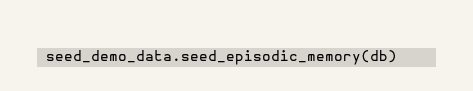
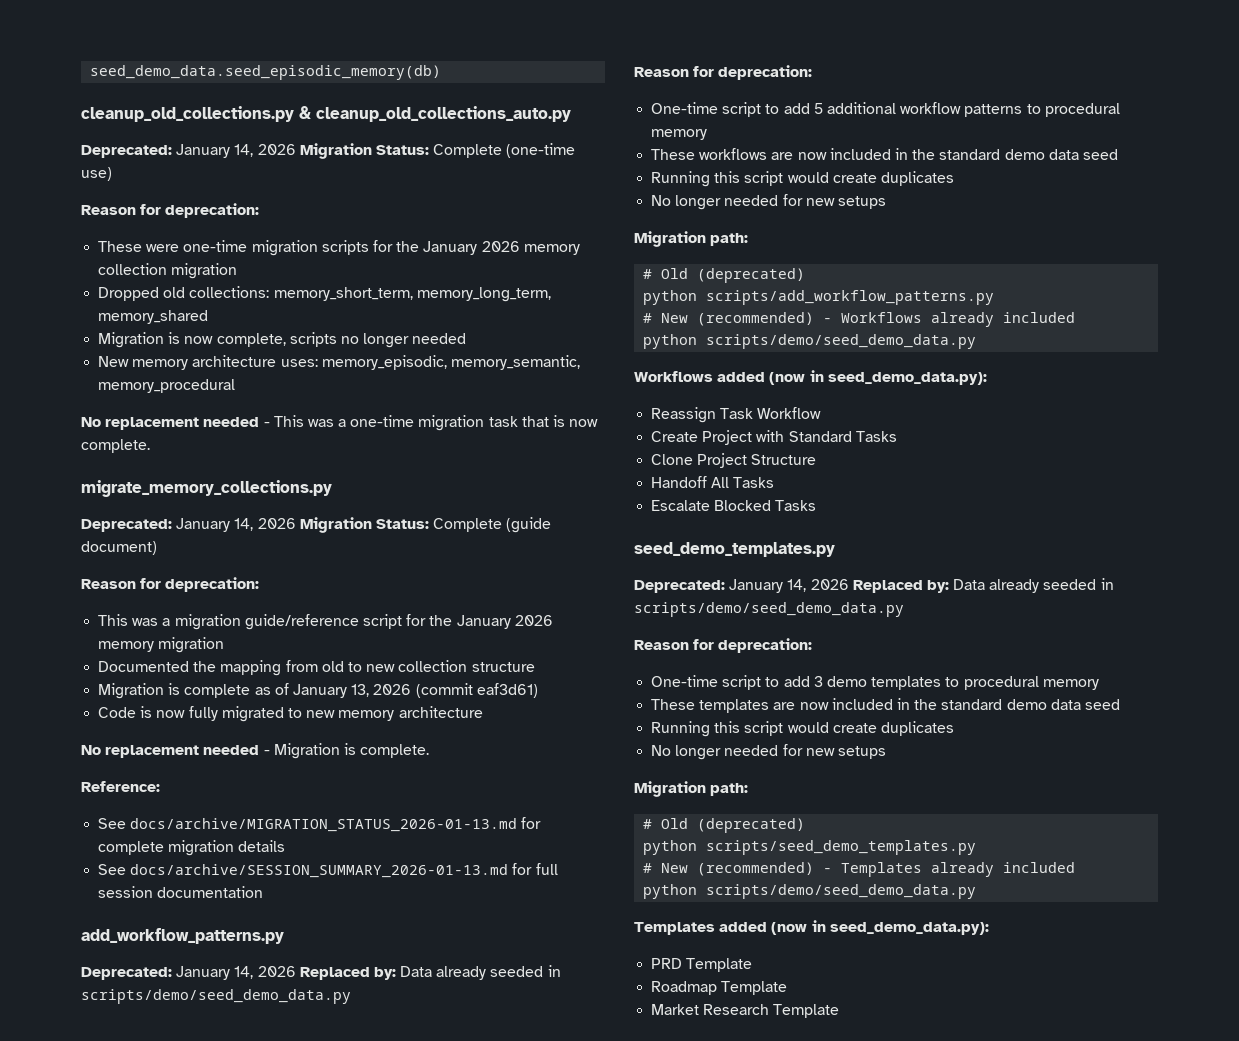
(397, 57) none -> [81,106,571,122] [81,143,576,159] [81,167,112,181] [81,203,260,218] [98,240,580,256] [98,263,238,279] [98,286,551,302] [98,310,209,324] [98,332,467,348] [98,355,580,370] [98,379,236,393] [81,415,599,431] [81,439,150,453] [81,480,332,497] [81,517,552,533] [81,541,157,555] [81,577,260,592] [98,614,553,630] [98,637,225,653] [98,660,535,676] [98,683,538,699] [98,706,483,722] [81,743,430,759] [81,781,160,792] [98,817,542,832] [98,840,286,856] [98,863,558,878] [98,886,264,898] [81,928,284,944] [81,965,561,980] [81,989,351,1004] [634,65,813,80] [651,102,1120,117] [651,129,708,140] [651,148,1118,160] [651,171,954,187] [651,194,886,210] [634,231,749,247] [643,268,806,283] [643,290,995,305] [643,312,1076,327] [643,334,977,349] [634,370,987,385] [651,407,822,423] [651,430,897,445] [651,453,817,468] [651,476,775,488] [651,500,817,511] [634,542,835,557] [634,578,1114,593] [634,602,904,617] [634,638,813,653] [651,675,1099,690] [651,698,1120,713] [651,721,954,737] [651,744,886,760] [634,781,749,797] [643,818,806,833] [643,840,977,855] [643,862,1076,877] [643,884,977,899] [634,920,989,935] [651,958,753,972] [651,981,788,995] [651,1004,840,1018] // cleanup_old_collections.py & cleanup_old_collections_auto.py // Deprecated: January 14, 2026 Migration Status: Complete (one-time use) // Reason for deprecation: // These were one-time migration scripts for the January 2026 memory collection migration // Dropped old collections: memory_short_term, memory_long_term, memory_shared // Migration is now complete, scripts no longer needed // New memory architecture uses: memory_episodic, memory_semantic, memory_procedural // No replacement needed - This was a one-time migration task that is now complete. // migrate_memory_collections.py // Deprecated: January 14, 2026 Migration Status: Complete (guide document) // Reason for deprecation: // This was a migration guide/reference script for the January 2026 memory migration // Documented the mapping from old to new collection structure // Migration is complete as of January 13, 2026 (commit eaf3d61) // Code is now fully migrated to new memory architecture // No replacement needed - Migration is complete. // Reference: // See docs/archive/MIGRATION_STATUS_2026-01-13.md for complete migration details // See docs/archive/SESSION_SUMMARY_2026-01-13.md for full session documentation // add_workflow_patterns.py // Deprecated: January 14, 2026 Replaced by: Data already seeded in scripts/demo/seed_demo_data.py // Reason for deprecation: // One-time script to add 5 additional workflow patterns to procedural memory // These workflows are now included in the standard demo data seed // Running this script would create duplicates // No longer needed for new setups // Migration path: // # Old (deprecated) // python scripts/add_workflow_patterns.py // # New (recommended) - Workflows already included // python scripts/demo/seed_demo_data.py // Workflows added (now in seed_demo_data.py): // Reassign Task Workflow // Create Project with Standard Tasks // Clone Project Structure // Handoff All Tasks // Escalate Blocked Tasks // seed_demo_templates.py // Deprecated: January 14, 2026 Replaced by: Data already seeded in scripts/demo/seed_demo_data.py // Reason for deprecation: // One-time script to add 3 demo templates to procedural memory // These templates are now included in the standard demo data seed // Running this script would create duplicates // No longer needed for new setups // Migration path: // # Old (deprecated) // python scripts/seed_demo_templates.py // # New (recommended) - Templates already included // python scripts/demo/seed_demo_data.py // Templates added (now in seed_demo_data.py): // PRD Template // Roadmap Template // Market Research Template

